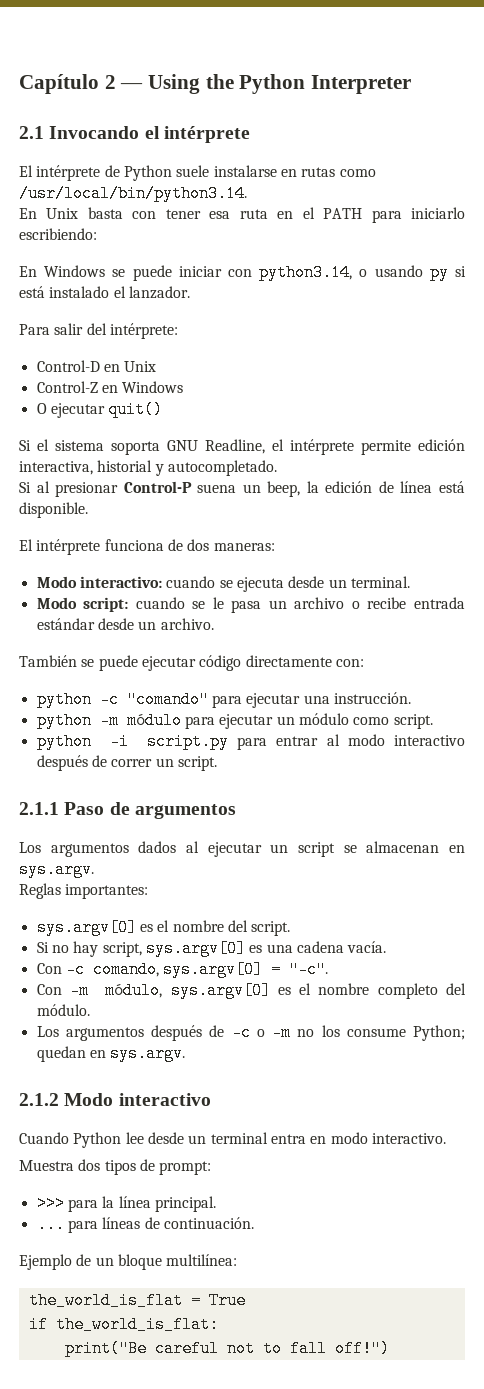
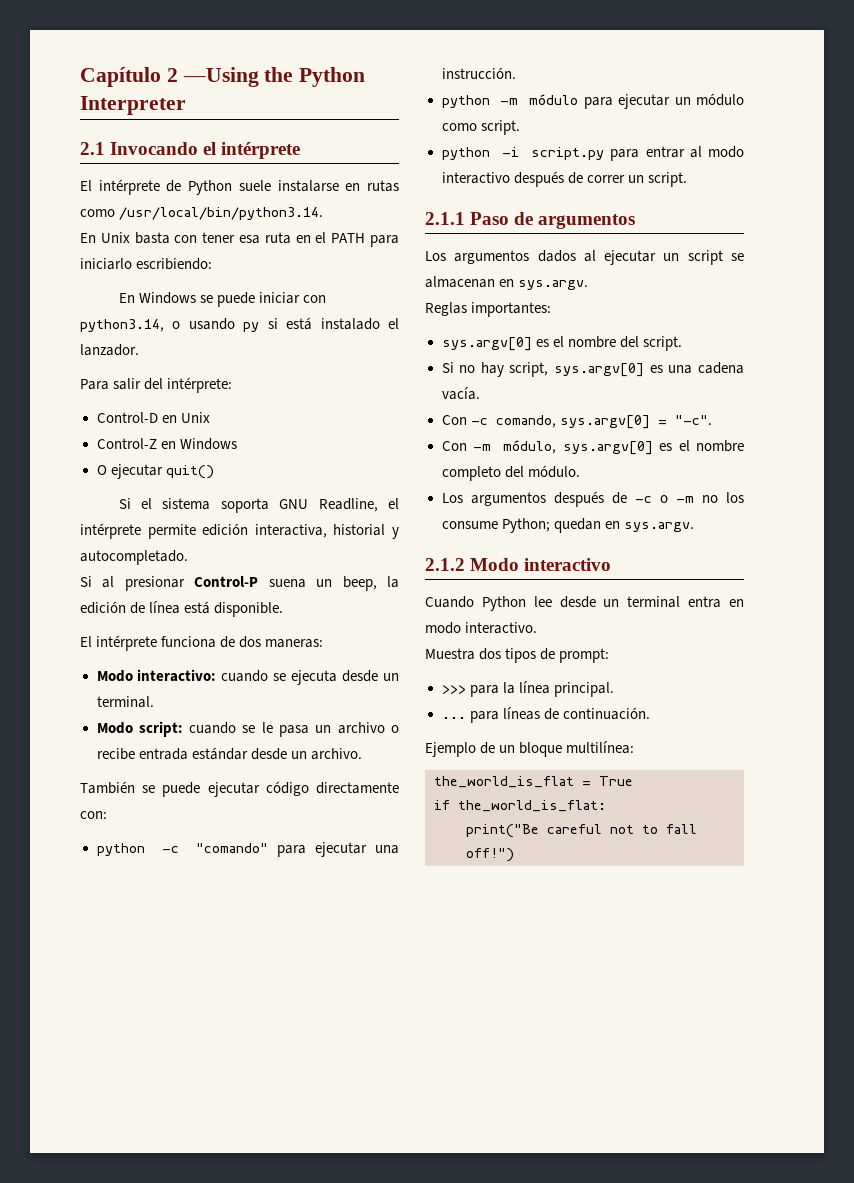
[120,74,201,94] — Using -> [182,67,259,87] —Using

